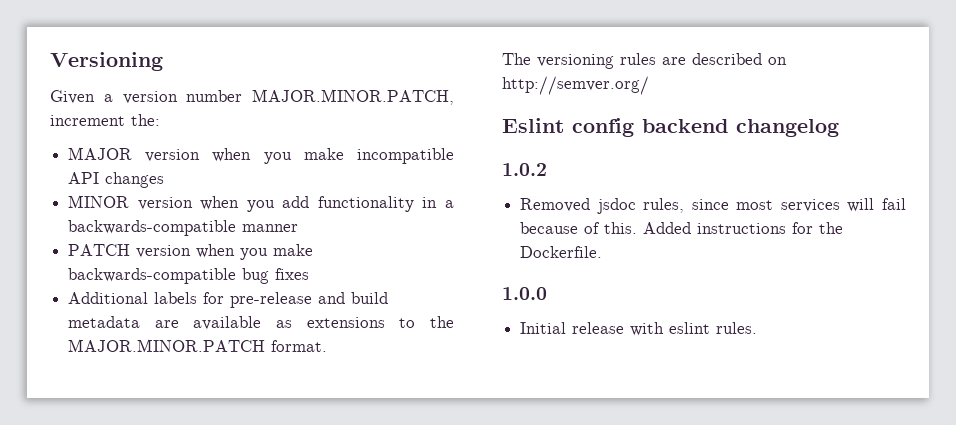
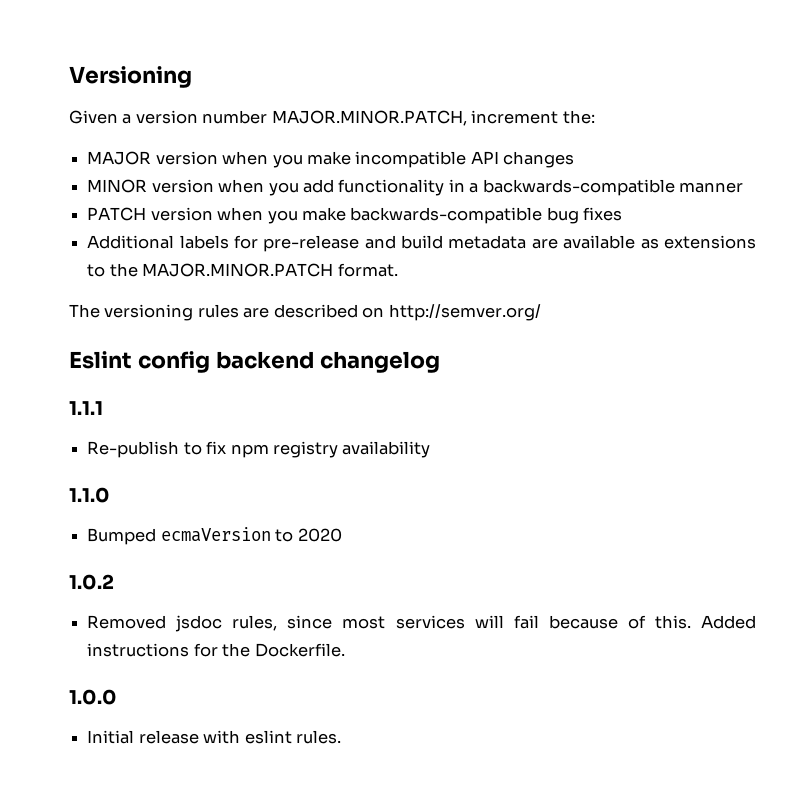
(839, 128) none -> [69,401,103,415] [87,441,431,458] [69,487,110,503] [87,527,342,545] // 1.1.1 // Re-publish to fix npm registry availability // 1.1.0 // Bumped ecmaVersion to 2020

